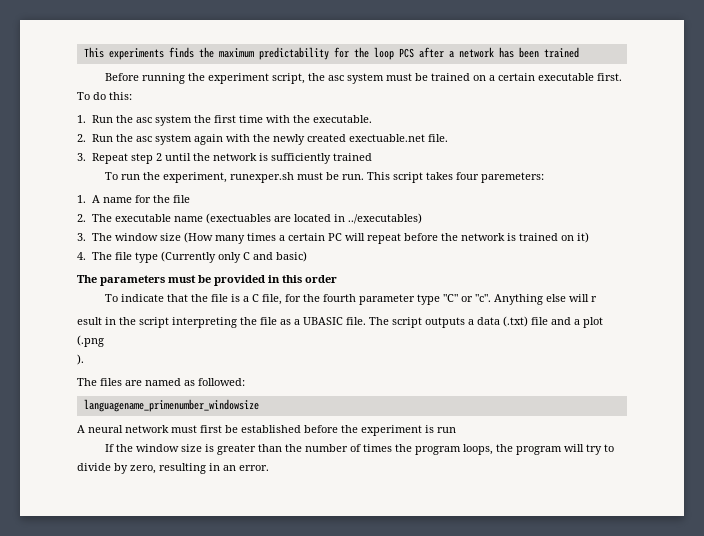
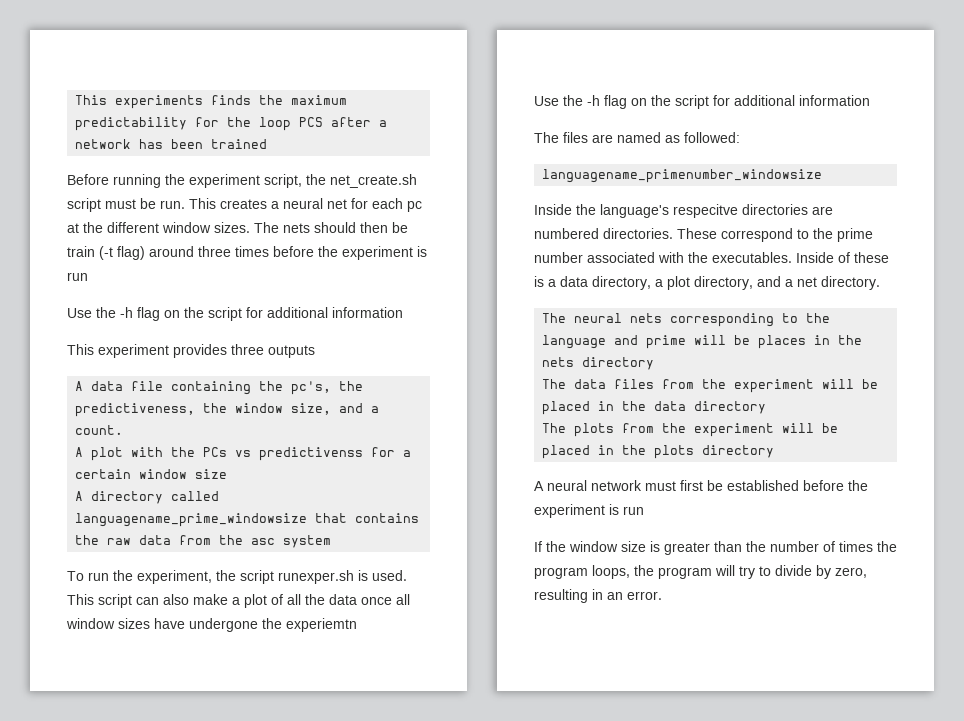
[328,73,623,84] [77,92,132,100] [77,115,372,126] [77,134,448,145] [77,153,372,164] [105,172,545,183] [77,195,190,203] [77,213,422,224] [77,232,589,244] [77,251,307,263] [77,275,337,286] [105,294,598,305] [77,316,603,328] [77,335,104,347] [77,354,84,365] asc system must be trained on a certain executable first. To do this: // 1. Run the asc system the first time with the executable. // 2. Run the asc system again with the newly created exectuable.net file. // 3. Repeat step 2 until the network is sufficiently trained // To run the experiment, runexper.sh must be run. This script takes four paremeters: // 1. A name for the file // 2. The executable name (exectuables are located in ../executables) // 3. The window size (How many times a certain PC will repeat before the network is trained on it) // 4. The file type (Currently only C and basic) // The parameters must be provided in this order // To indicate that the file is a C file, for the fourth parameter type "C" or "c". Anything else will r // esult in the script interpreting the file as a UBASIC file. The script outputs a data (.txt) file and a plot (.png // ). -> [330,174,417,188] [67,198,422,212] [67,222,408,233] [67,246,427,260] [67,272,88,281] [67,307,403,321] [67,344,315,358] [75,381,364,395] [75,403,380,417] [75,425,124,435] [75,447,412,461] [75,469,228,479] [75,491,220,504] [75,513,420,527] [75,535,332,548] [67,570,407,584] [67,594,410,608] [66,618,357,632] [534,95,870,109] net_create.sh script must be run. This creates a neural net for each pc at the different window sizes. The nets should then be train (-t flag) around three times before the experiment is run // Use the -h flag on the script for additional information // This experiment provides three outputs // A data file containing the pc's, the predictiveness, the window size, and a count. // A plot with the PCs vs predictivenss for a certain window size // A directory called languagename_prime_windowsize that contains the raw data from the asc system // To run the experiment, the script runexper.sh is used. This script can also make a plot of all the data once all window sizes have undergone the experiemtn // Use the -h flag on the script for additional information
(259, 405) none -> [534,204,833,218] [534,228,873,242] [534,252,889,263] [534,276,880,290] [542,313,831,327] [542,335,863,349] [542,357,655,370] [542,379,879,393] [542,401,767,415] [542,423,839,437] [542,445,775,459] // Inside the language's respecitve directories are numbered directories. These correspond to the prime number associated with the executables. Inside of these is a data directory, a plot directory, and a net directory. // The neural nets corresponding to the language and prime will be places in the nets directory // The data files from the experiment will be placed in the data directory // The plots from the experiment will be placed in the plots directory

